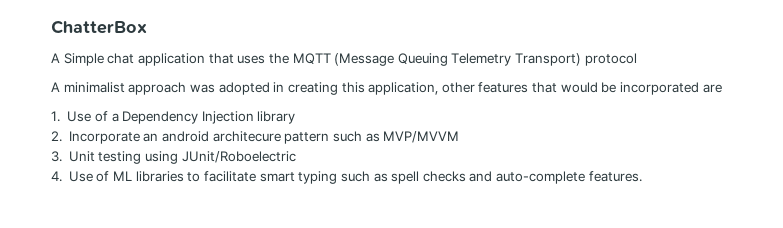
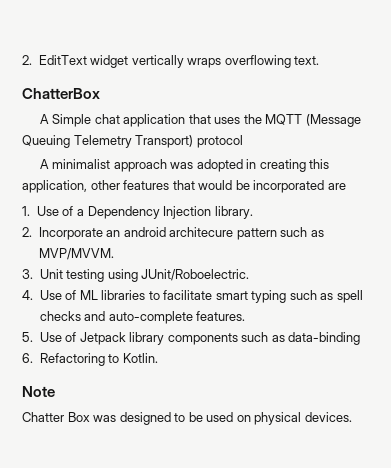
(51, 27) none -> [22,55,320,68] 2. EditText widget vertically wraps overflowing text. //
[257,111,296,124] library -> [214,206,253,219] library.
[383,131,460,143] MVP/MVVM -> [38,248,114,260] MVP/MVVM.
[181,151,296,163] JUnit/Roboelectric -> [141,269,250,281] JUnit/Roboelectric.
(642, 176) none -> [22,332,361,345] [22,353,158,366] [22,386,55,397] [22,412,352,425] // 5. Use of Jetpack library components such as data-binding // 6. Refactoring to Kotlin. // Note // Chatter Box was designed to be used on physical devices.

